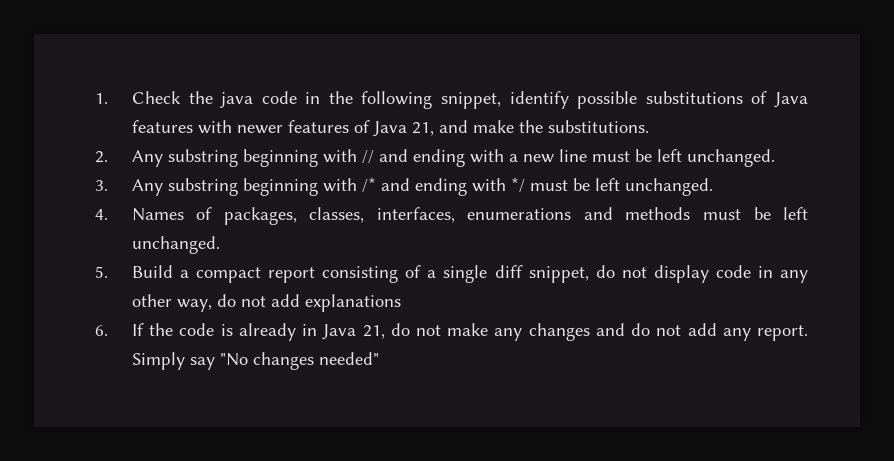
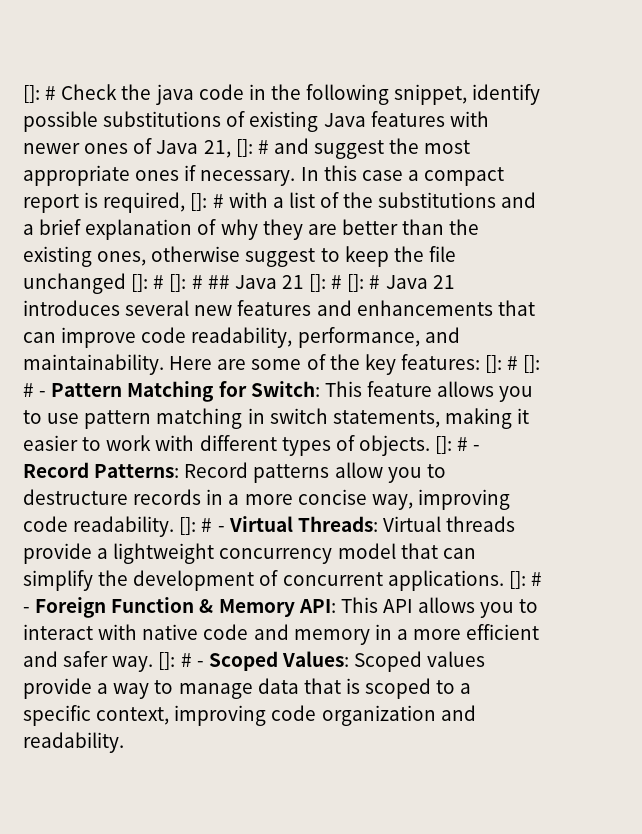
[95,93,108,104] 1. -> [23,85,57,103] []: #
(768, 97) none -> [249,111,319,132] existing
[287,120,349,133] features -> [84,143,129,154] ones
[438,120,649,133] [95,149,775,167] [95,177,713,196] [95,207,808,225] [131,236,220,254] [95,265,808,283] [131,294,401,312] [95,323,808,341] [131,352,379,370] and make the substitutions. // 2. Any substring beginning with // and ending with a new line must be left unchanged. // 3. Any substring beginning with /* and ending with */ must be left unchanged. // 4. Names of packages, classes, interfaces, enumerations and methods must be left unchanged. // 5. Build a compact report consisting of a single diff snippet, do not display code in any other way, do not add explanations // 6. If the code is already in Java 21, do not make any changes and do not add any report. Simply say "No changes needed" -> [235,138,471,159] [23,165,505,186] [23,192,537,213] [23,219,480,240] [23,246,456,267] [23,273,455,294] [23,300,535,316] [23,327,460,348] [23,354,541,375] [23,381,534,402] [23,408,530,429] [23,435,481,456] [23,462,446,483] [23,489,510,510] [23,516,516,537] [23,543,476,564] [23,570,542,591] [23,597,539,618] [23,624,540,645] [23,651,486,672] [23,678,472,699] [23,705,476,726] [23,732,124,753] []: # and suggest the most appropriate ones if necessary. In this case a compact report is required, []: # with a list of the substitutions and a brief explanation of why they are better than the existing ones, otherwise suggest to keep the file unchanged []: # []: # ## Java 21 []: # []: # Java 21 introduces several new features and enhancements that can improve code readability, performance, and maintainability. Here are some of the key features: []: # []: # - Pattern Matching for Switch: This feature allows you to use pattern matching in switch statements, making it easier to work with different types of objects. []: # - Record Patterns: Record patterns allow you to destructure records in a more concise way, improving code readability. []: # - Virtual Threads: Virtual threads provide a lightweight concurrency model that can simplify the development of concurrent applications. []: # - Foreign Function & Memory API: This API allows you to interact with native code and memory in a more efficient and safer way. []: # - Scoped Values: Scoped values provide a way to manage data that is scoped to a specific context, improving code organization and readability.

